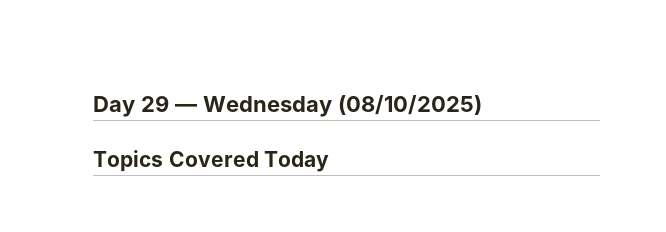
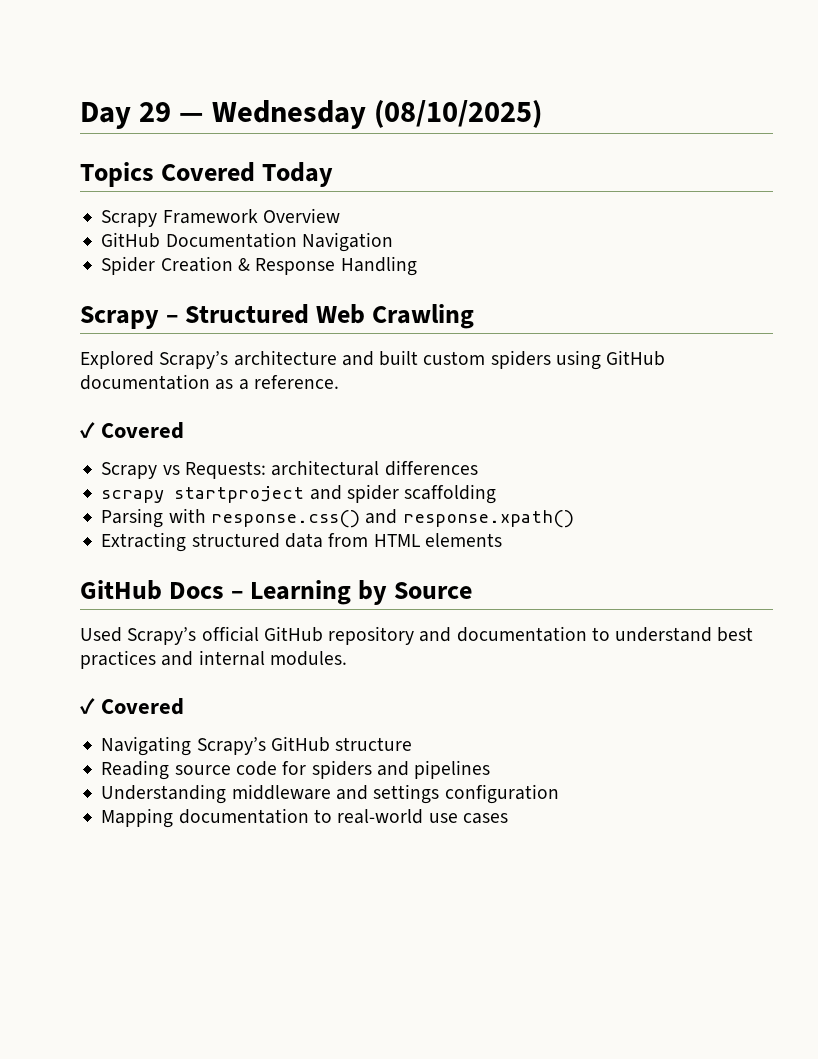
(330, 161) none -> [101,208,340,227] [101,232,393,252] [101,256,417,276] [80,304,475,329] [80,350,666,370] [80,374,339,390] [80,422,185,439] [101,460,478,479] [101,484,497,504] [101,508,574,528] [101,532,502,552] [80,580,473,605] [80,626,754,645] [80,650,347,669] [80,698,185,715] [101,736,413,756] [101,760,491,780] [101,784,559,804] [101,808,508,828] // Scrapy Framework Overview // GitHub Documentation Navigation // Spider Creation & Response Handling // Scrapy – Structured Web Crawling // Explored Scrapy’s architecture and built custom spiders using GitHub documentation as a reference. // ✓ Covered // Scrapy vs Requests: architectural differences // scrapy startproject and spider scaffolding // Parsing with response.css() and response.xpath() // Extracting structured data from HTML elements // GitHub Docs – Learning by Source // Used Scrapy’s official GitHub repository and documentation to understand best practices and internal modules. // ✓ Covered // Navigating Scrapy’s GitHub structure // Reading source code for spiders and pipelines // Understanding middleware and settings configuration // Mapping documentation to real-world use cases

